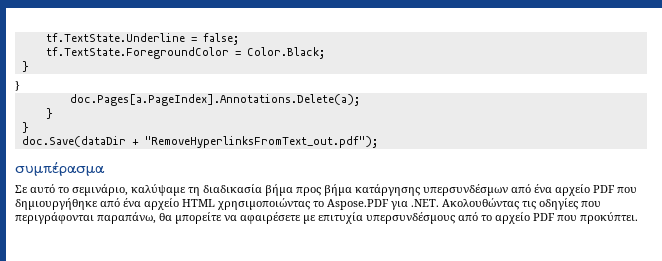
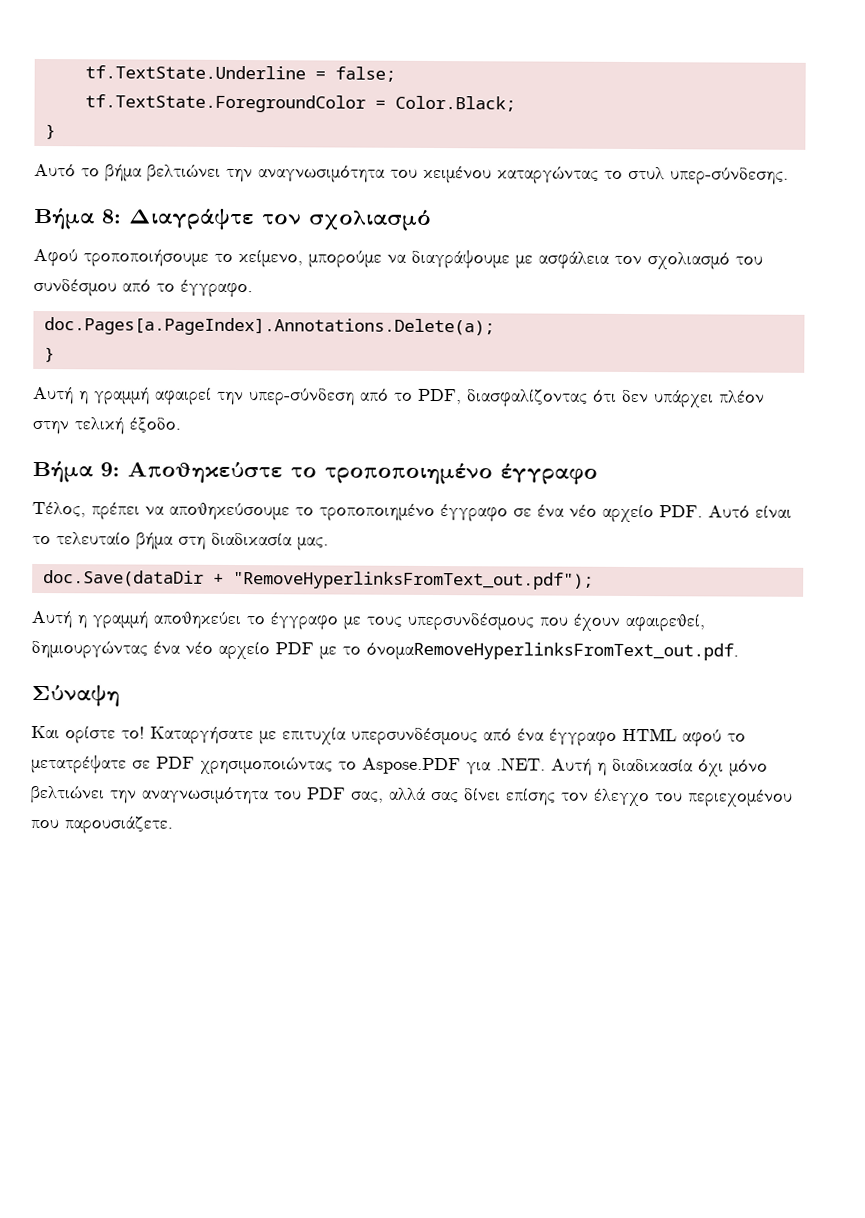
[15,81,20,91] [69,94,360,106] [45,108,53,119] [21,122,29,133] [21,136,378,148] [15,162,105,176] [15,184,637,196] [15,198,215,210] } // doc.Pages[a.PageIndex].Annotations.Delete(a); // } // } // doc.Save(dataDir + "RemoveHyperlinksFromText_out.pdf"); // συμπέρασμα // Σε αυτό το σεμινάριο, καλύψαμε τη διαδικασία βήμα προς βήμα κατάργησης υπερσυνδέσμων από ένα αρχείο PDF που δημιουργήθηκε από ένα αρχείο HTML -> [34,163,789,185] [33,207,432,231] [33,248,763,270] [33,278,253,298] [43,317,495,337] [43,347,55,363] [33,386,765,408] [32,417,181,435] [32,460,598,485] [32,501,792,523] [32,532,329,551] [42,570,594,590] [31,610,705,632] [31,640,739,662] [31,683,120,707] [31,725,746,747] [31,754,195,774] Αυτό το βήμα βελτιώνει την αναγνωσιμότητα του κειμένου καταργώντας το στυλ υπερ-σύνδεσης. // Βήμα 8: Διαγράψτε τον σχολιασμό // Αφού τροποποιήσουμε το κείμενο, μπορούμε να διαγράψουμε με ασφάλεια τον σχολιασμό του συνδέσμου από το έγγραφο. // doc.Pages[a.PageIndex].Annotations.Delete(a); // } // Αυτή η γραμμή αφαιρεί την υπερ-σύνδεση από το PDF, διασφαλίζοντας ότι δεν υπάρχει πλέον στην τελική έξοδο. // Βήμα 9: Αποθηκεύστε το τροποποιημένο έγγραφο // Τέλος, πρέπει να αποθηκεύσουμε το τροποποιημένο έγγραφο σε ένα νέο αρχείο PDF. Αυτό είναι το τελευταίο βήμα στη διαδικασία μας. // doc.Save(dataDir + "RemoveHyperlinksFromText_out.pdf"); // Αυτή η γραμμή αποθηκεύει το έγγραφο με τους υπερσυνδέσμους που έχουν αφαιρεθεί, δημιουργώντας ένα νέο αρχείο PDF με το όνομαRemoveHyperlinksFromText_out.pdf. // Σύναψη // Και ορίστε το! Καταργήσατε με επιτυχία υπερσυνδέσμους από ένα έγγραφο HTML αφού το μετατρέψατε σε PDF
[442,198,601,210] [15,212,638,224] Ακολουθώντας τις οδηγίες που περιγράφονται παραπάνω, θα μπορείτε να αφαιρέσετε με επιτυχία υπερσυνδέσμους από το αρχείο PDF που προκύπτει. -> [551,758,768,777] [31,785,793,807] [30,816,173,834] Αυτή η διαδικασία όχι μόνο βελτιώνει την αναγνωσιμότητα του PDF σας, αλλά σας δίνει επίσης τον έλεγχο του περιεχομένου που παρουσιάζετε.

